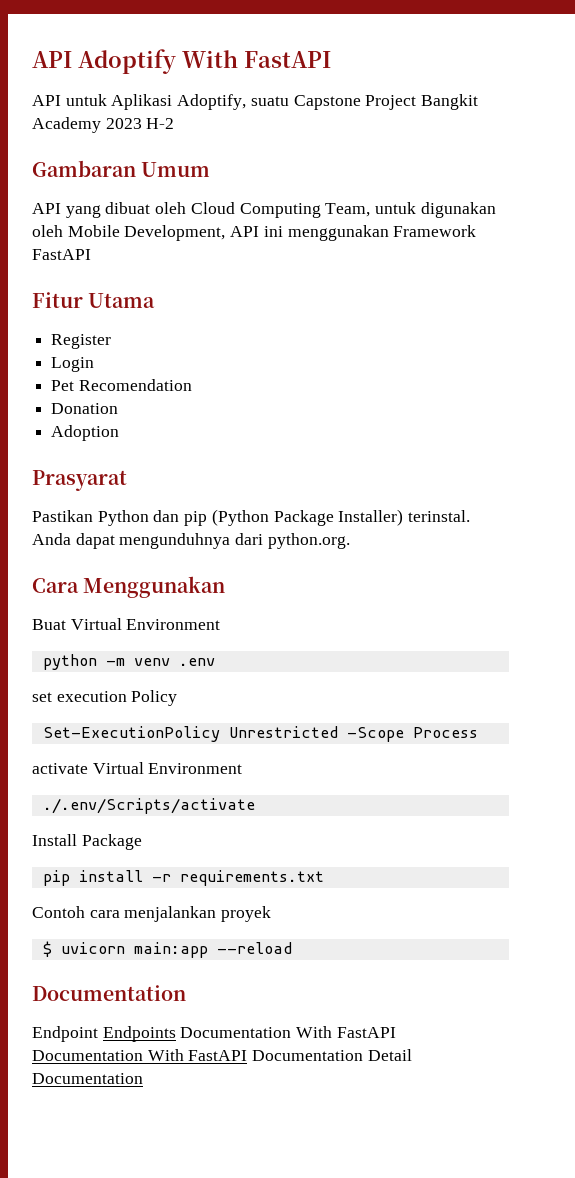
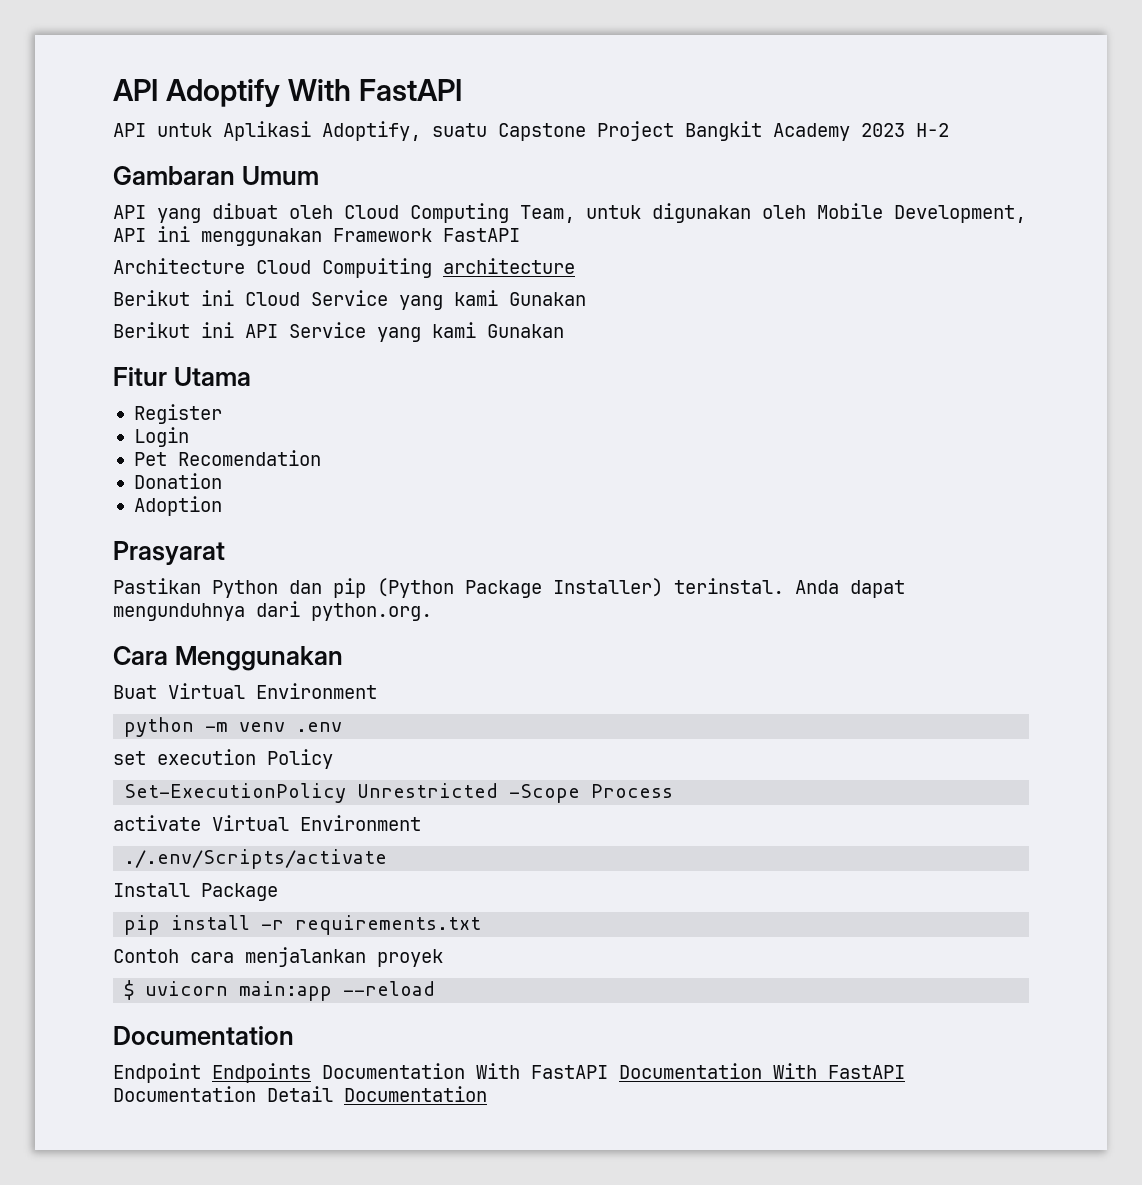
(91, 254) none -> [113,258,575,278] [113,290,586,310] [113,322,564,342] // Architecture Cloud Compuiting architecture // Berikut ini Cloud Service yang kami Gunakan // Berikut ini API Service yang kami Gunakan

